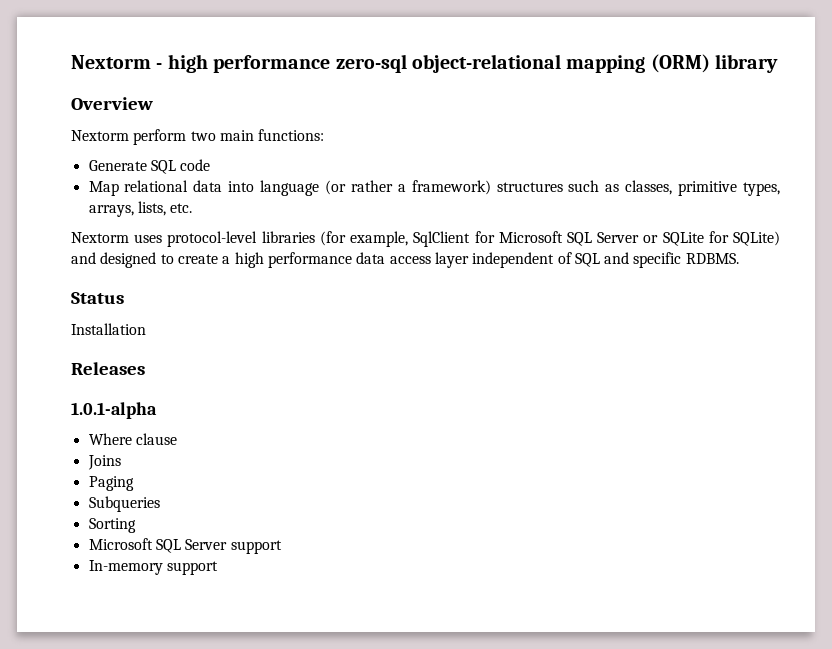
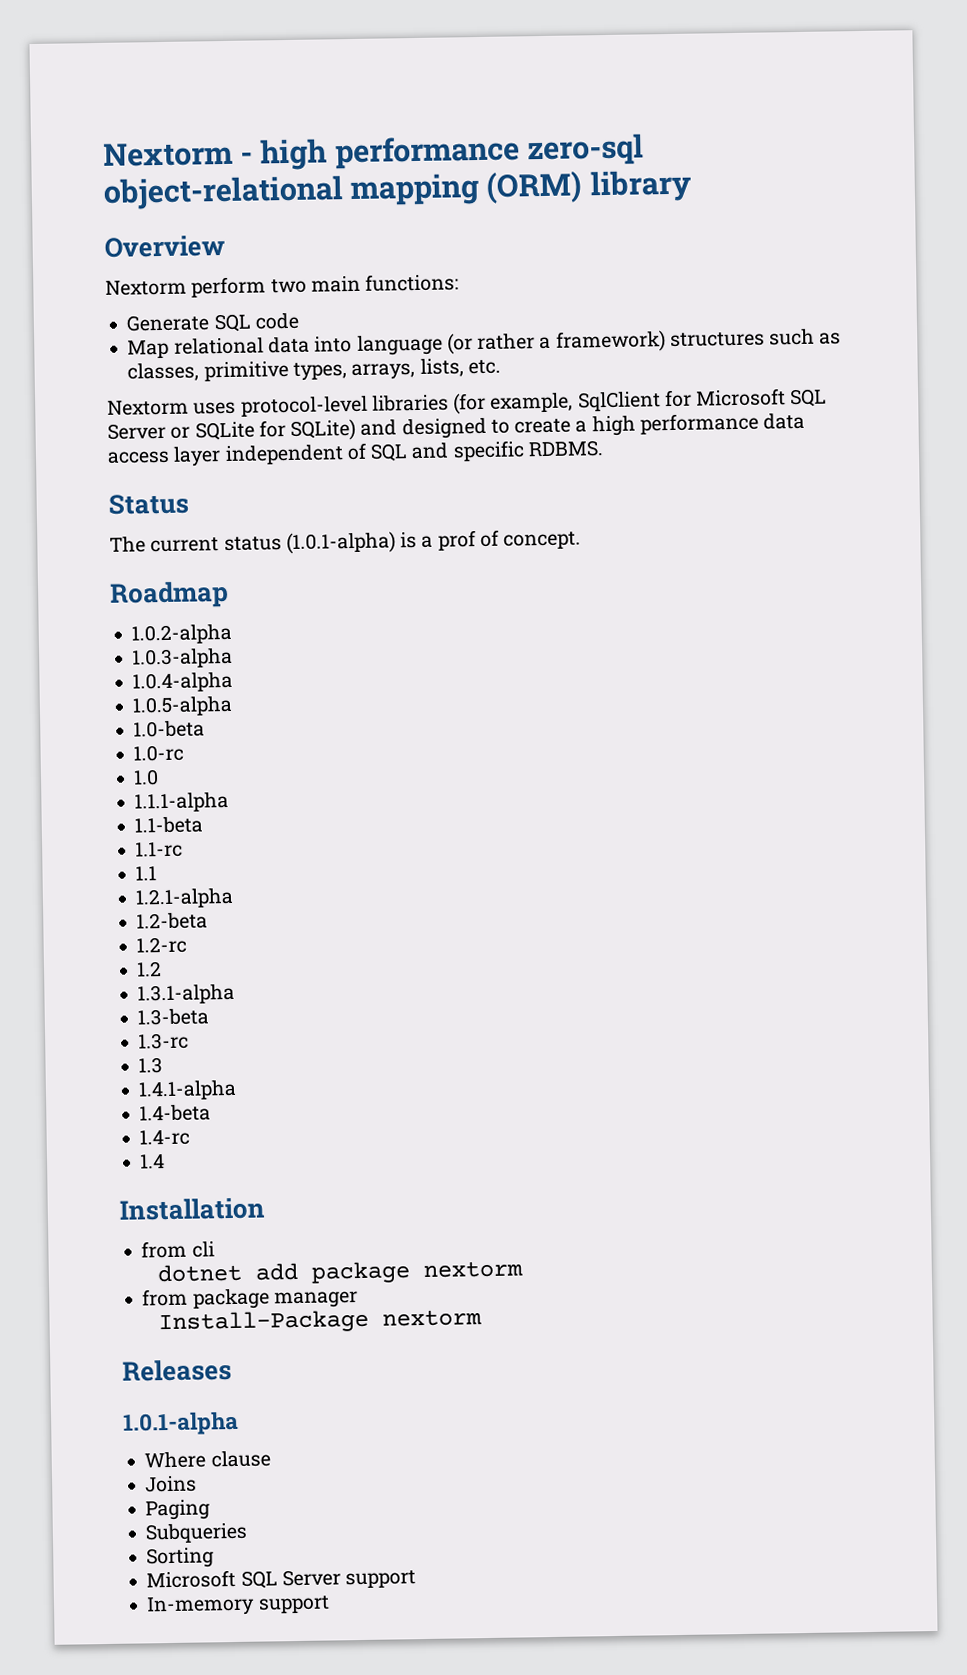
[71,323,146,335] Installation -> [109,529,582,555] [109,580,229,609] [131,623,233,645] [132,647,234,669] [132,671,234,693] [132,695,234,717] [133,720,206,738] [133,744,185,762] [133,769,160,786] [134,791,230,813] [134,816,204,834] [135,841,184,858] [135,866,158,881] [135,887,235,909] [136,912,209,930] [136,936,188,954] [136,961,163,977] [137,983,236,1005] [137,1008,210,1026] [138,1032,190,1050] [138,1057,164,1074] [138,1079,238,1101] [139,1104,212,1122] [139,1129,191,1146] [139,1154,166,1169] [119,1197,265,1221] [141,1240,215,1259] [156,1260,523,1284] [142,1288,358,1310] [157,1309,482,1335] The current status (1.0.1-alpha) is a prof of concept. // Roadmap // 1.0.2-alpha // 1.0.3-alpha // 1.0.4-alpha // 1.0.5-alpha // 1.0-beta // 1.0-rc // 1.0 // 1.1.1-alpha // 1.1-beta // 1.1-rc // 1.1 // 1.2.1-alpha // 1.2-beta // 1.2-rc // 1.2 // 1.3.1-alpha // 1.3-beta // 1.3-rc // 1.3 // 1.4.1-alpha // 1.4-beta // 1.4-rc // 1.4 // Installation // from cli // dotnet add package nextorm // from package manager // Install-Package nextorm

